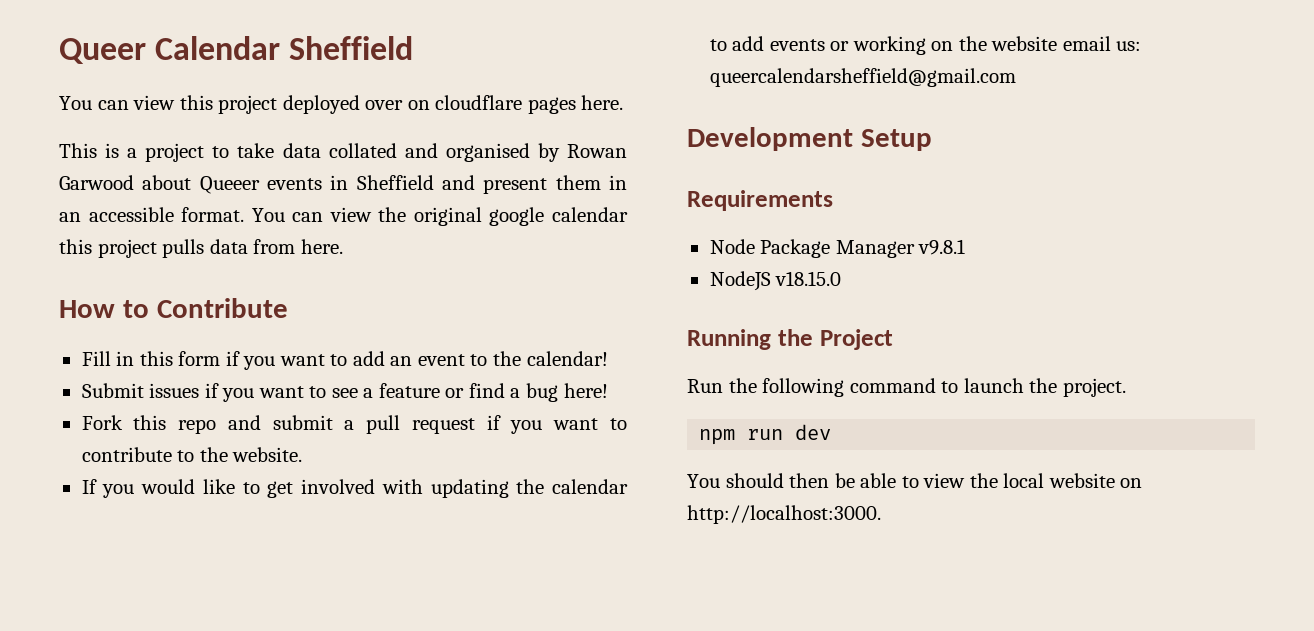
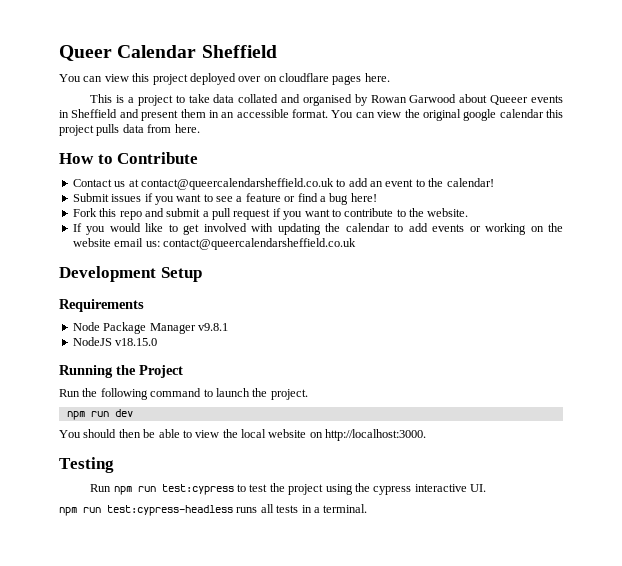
[81,351,325,370] Fill in this form if you want -> [72,178,334,190] Contact us at contact@queercalendarsheffield.co.uk
[709,68,1016,87] queercalendarsheffield@gmail.com -> [162,238,356,250] contact@queercalendarsheffield.co.uk
(881, 514) none -> [59,457,114,473] [90,483,487,495] [59,504,368,516] // Testing // Run npm run test:cypress to test the project using the cypress interactive UI. // npm run test:cypress-headless runs all tests in a terminal.

